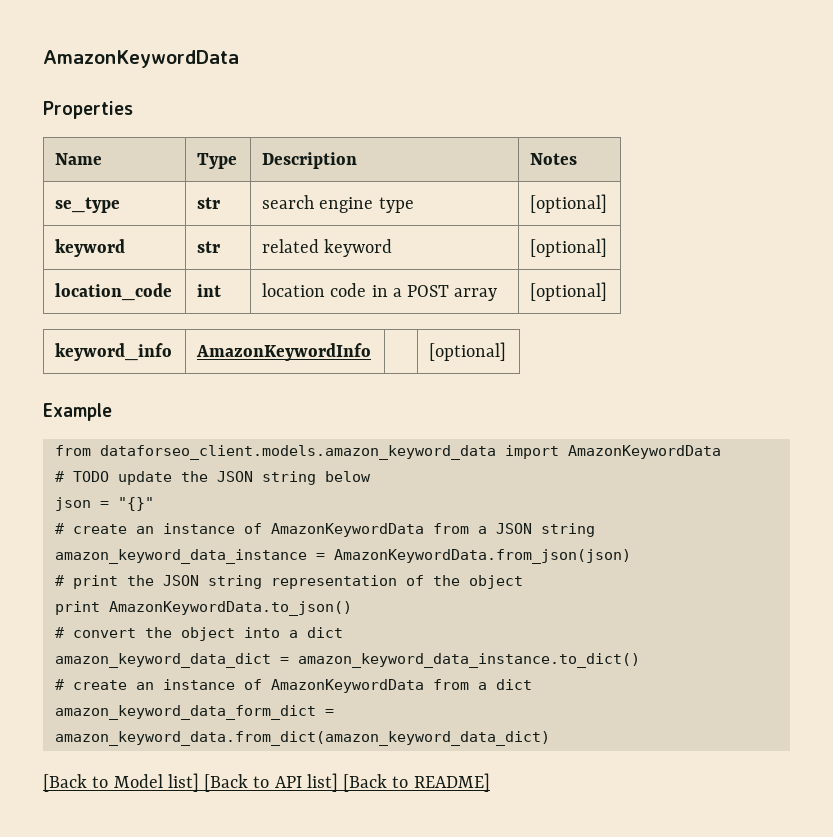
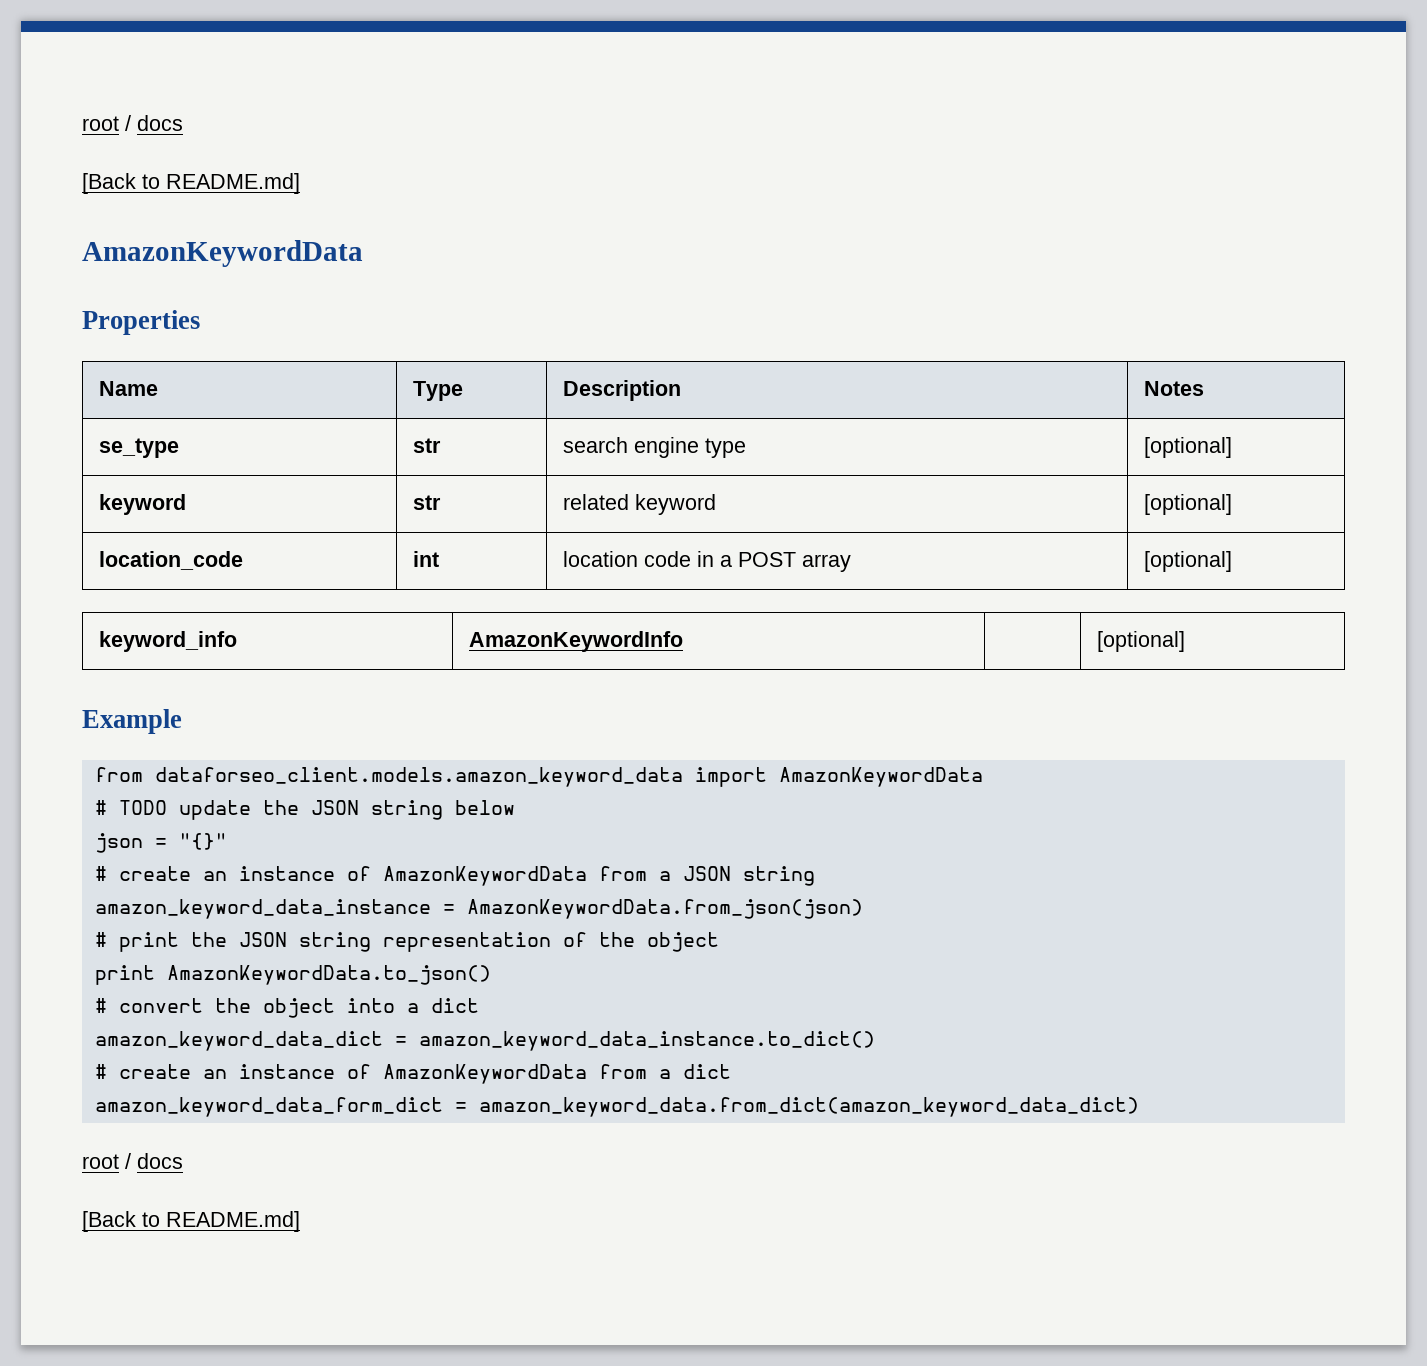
(43, 59) none -> [82,115,183,131] [82,173,300,194] root / docs // [Back to README.md] //
[43,773,490,792] // [Back to Model list] [Back to API list] [Back to README] -> [82,1153,183,1169] [82,1211,300,1232] // root / docs // [Back to README.md]

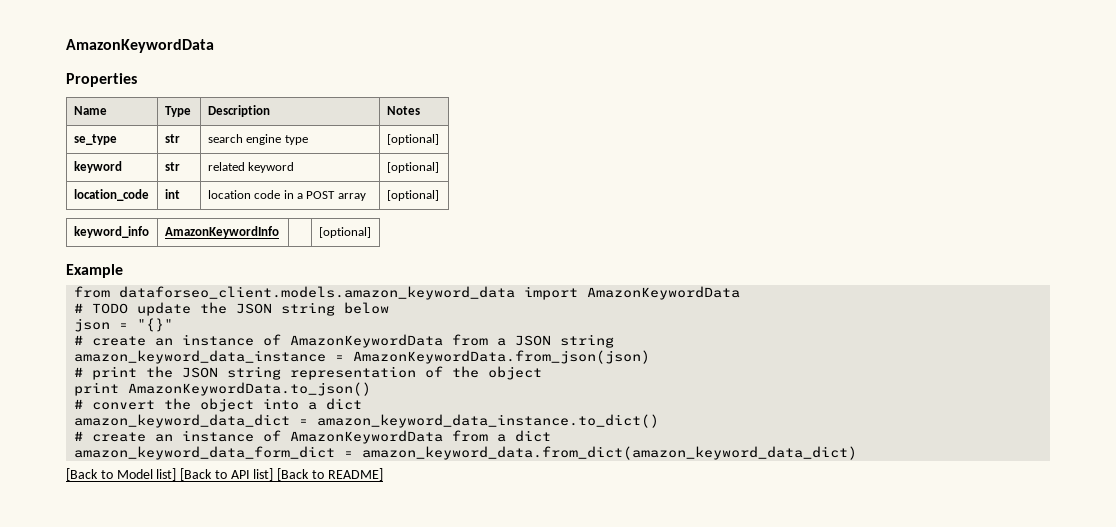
[82,115,183,131] [82,173,300,194] root / docs // [Back to README.md] // -> (66, 46) none
[82,1153,183,1169] [82,1211,300,1232] // root / docs // [Back to README.md] -> [66,468,383,481] // [Back to Model list] [Back to API list] [Back to README]

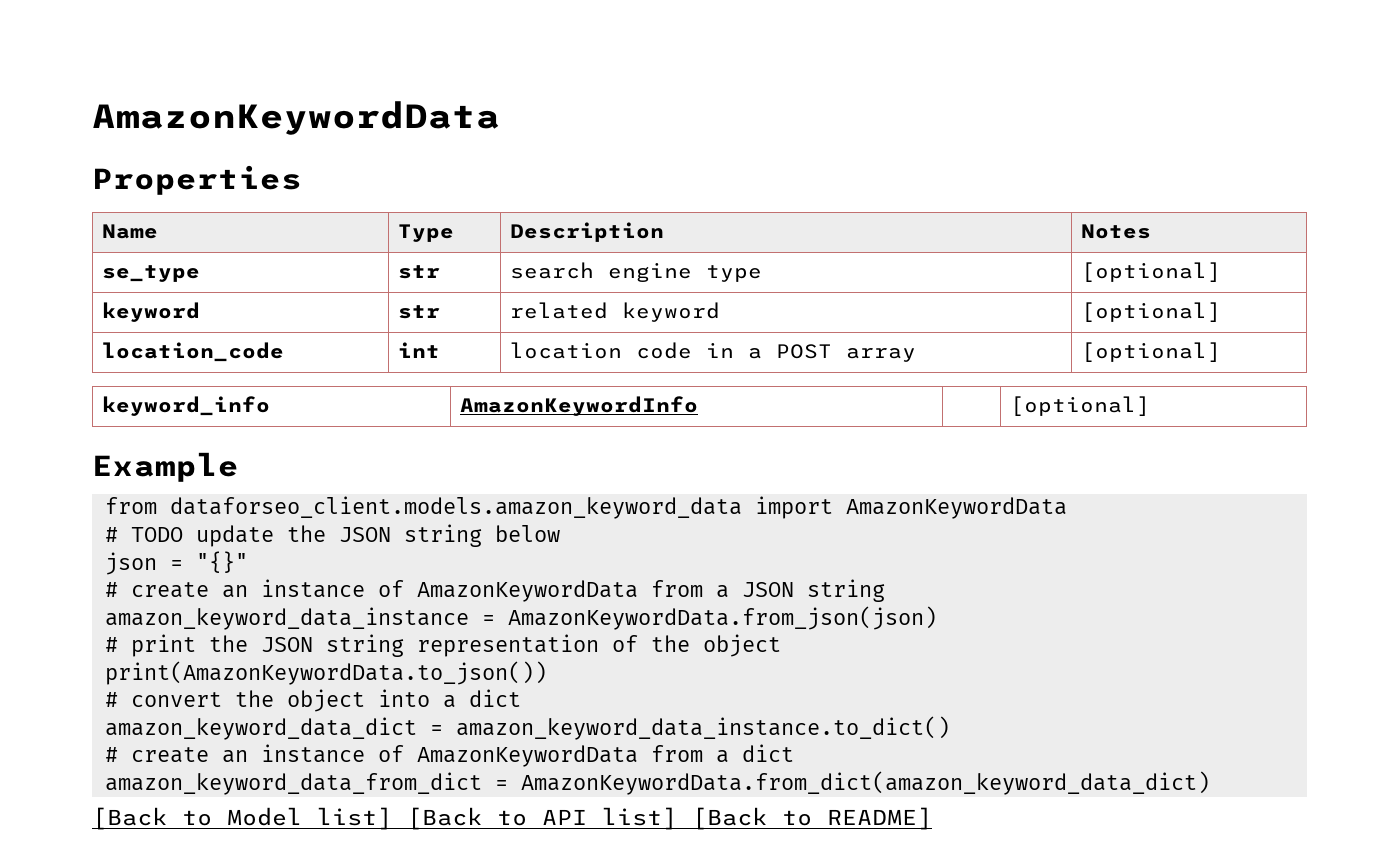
[74,382,372,396] print AmazonKeywordData.to_json() -> [104,661,547,685] print(AmazonKeywordData.to_json())
[74,446,858,460] amazon_keyword_data_form_dict = amazon_keyword_data.from_dict(amazon_keyword_data_dict) -> [104,771,1210,795] amazon_keyword_data_from_dict = AmazonKeywordData.from_dict(amazon_keyword_data_dict)

